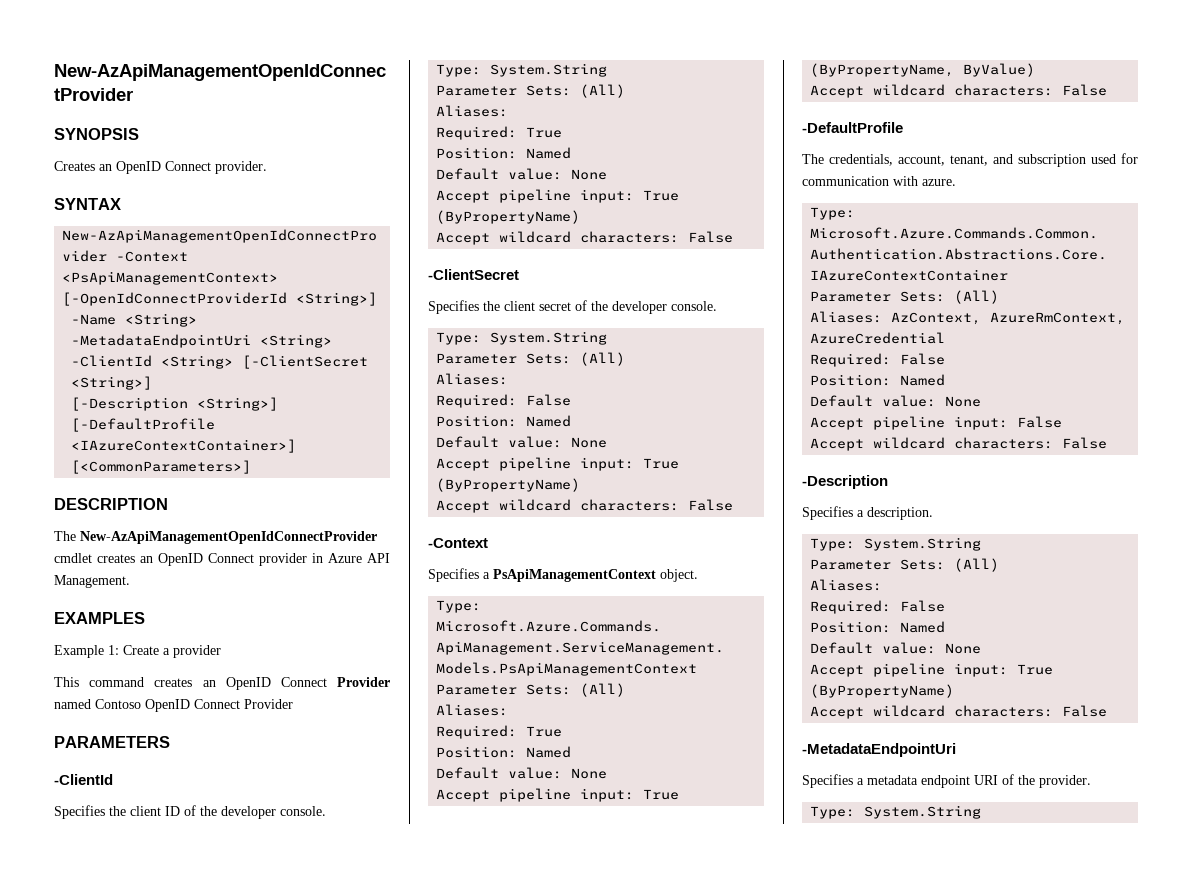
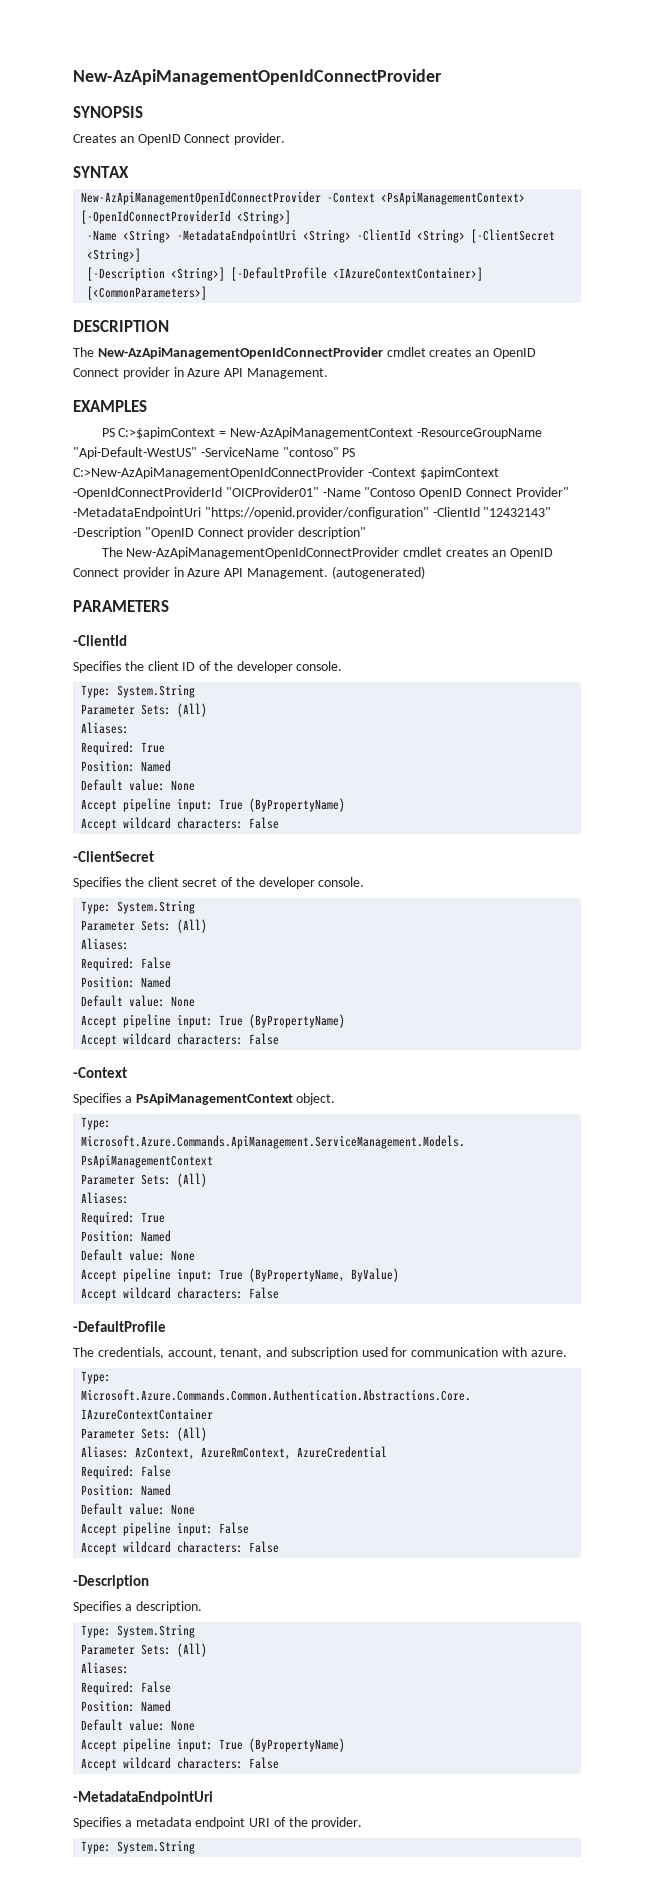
[54,645,221,658] [54,677,390,690] [54,699,293,712] Example 1: Create a provider // This command creates an OpenID Connect Provider named Contoso OpenID Connect Provider -> [101,427,542,439] [73,447,356,459] [73,467,499,479] [73,487,569,499] [73,507,552,519] [73,527,367,539] [101,547,553,559] [73,566,425,579] PS C:>$apimContext = New-AzApiManagementContext -ResourceGroupName "Api-Default-WestUS" -ServiceName "contoso" PS C:>New-AzApiManagementOpenIdConnectProvider -Context $apimContext -OpenIdConnectProviderId "OICProvider01" -Name "Contoso OpenID Connect Provider" -MetadataEndpointUri "https://openid.provider/configuration" -ClientId "12432143" -Description "OpenID Connect provider description" // The New-AzApiManagementOpenIdConnectProvider cmdlet creates an OpenID Connect provider in Azure API Management. (autogenerated)

